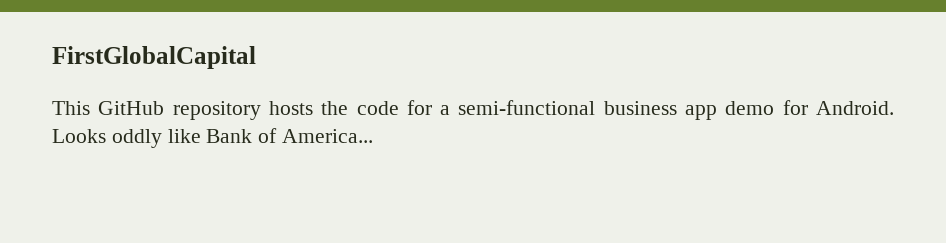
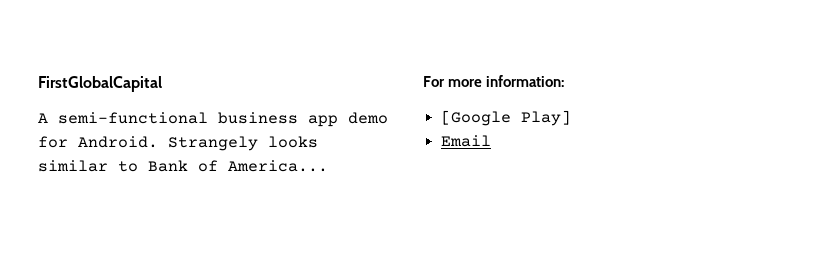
[52,100,451,120] This GitHub repository hosts the code for a -> [38,113,48,123] A
[52,129,201,148] Looks oddly like -> [168,136,318,151] [38,160,138,172] Strangely looks similar to
(374, 136) none -> [423,75,565,87] [441,110,572,126] [441,135,492,147] // For more information: // [Google Play] // Email

